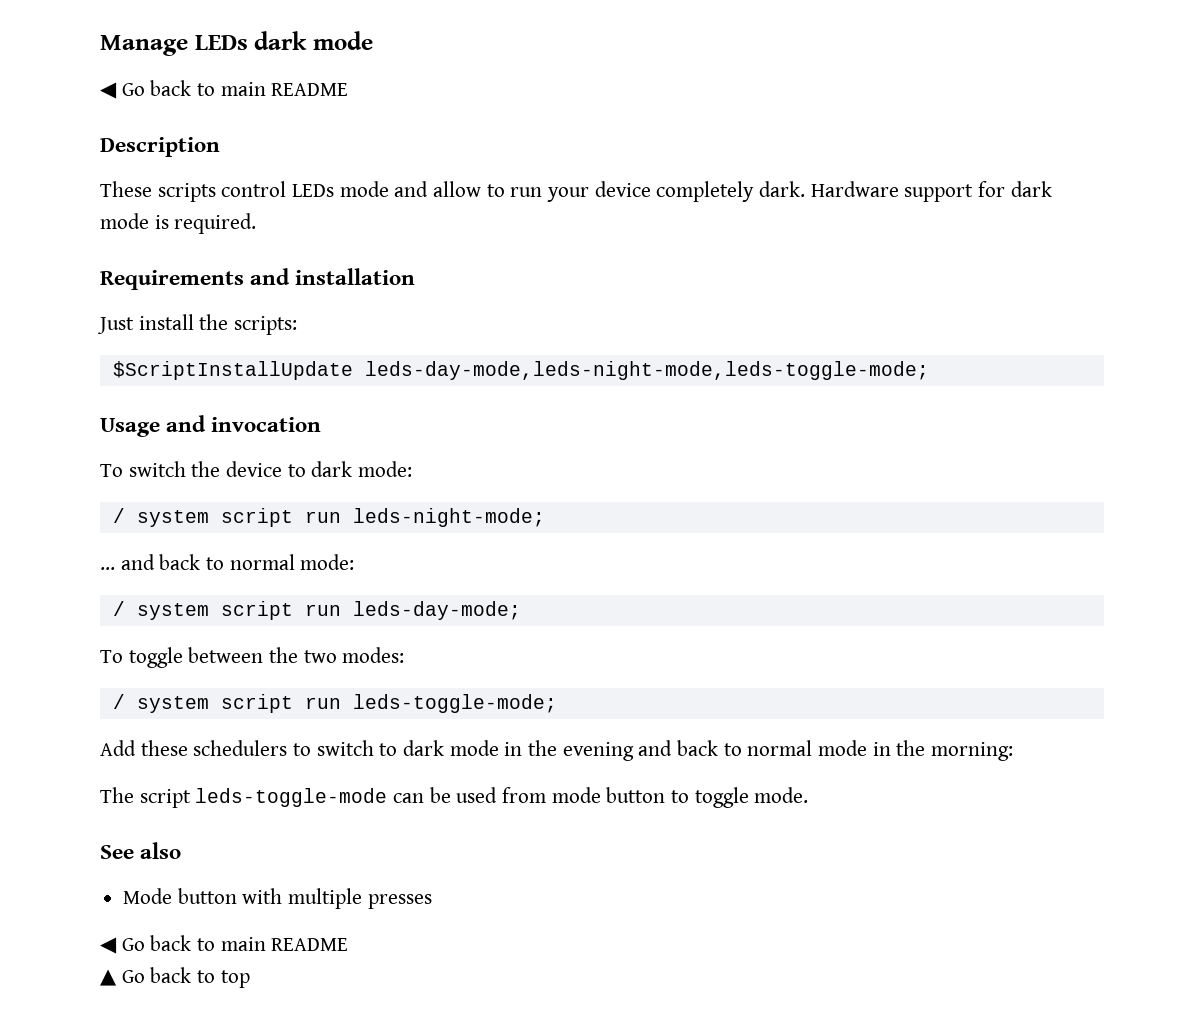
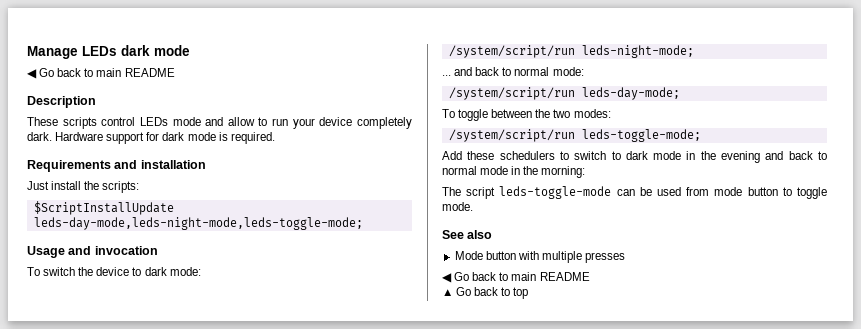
[112,508,341,527] / system script run -> [448,45,575,58] /system/script/run
[112,601,341,620] / system script run -> [448,87,575,100] /system/script/run
[112,694,341,713] / system script run -> [448,129,575,142] /system/script/run

